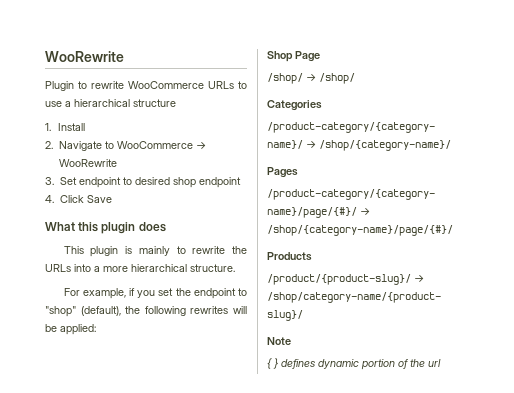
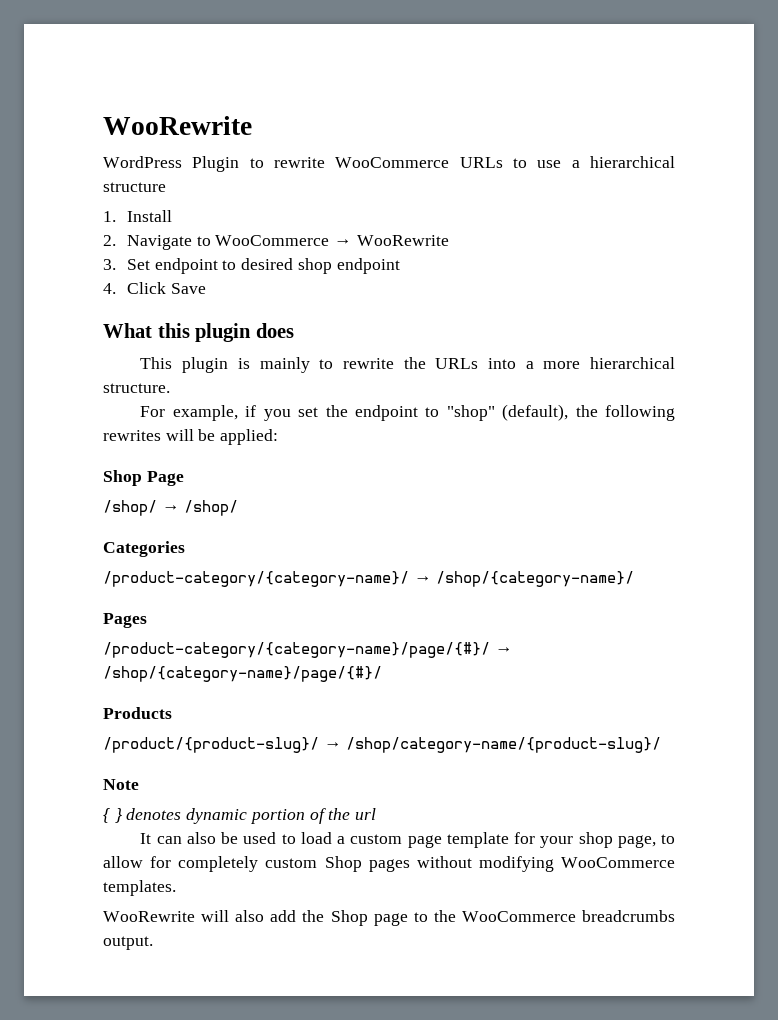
[45,51,124,62] WooRewrite // -> [103,116,252,135] [103,156,182,168] WooRewrite // WordPress
[281,359,315,369] defines -> [126,808,182,820] denotes
(441, 363) none -> [140,832,675,848] [103,856,675,872] [103,880,176,896] [103,910,676,926] [103,936,153,950] // It can also be used to load a custom page template for your shop page, to allow for completely custom Shop pages without modifying WooCommerce templates. // WooRewrite will also add the Shop page to the WooCommerce breadcrumbs output.

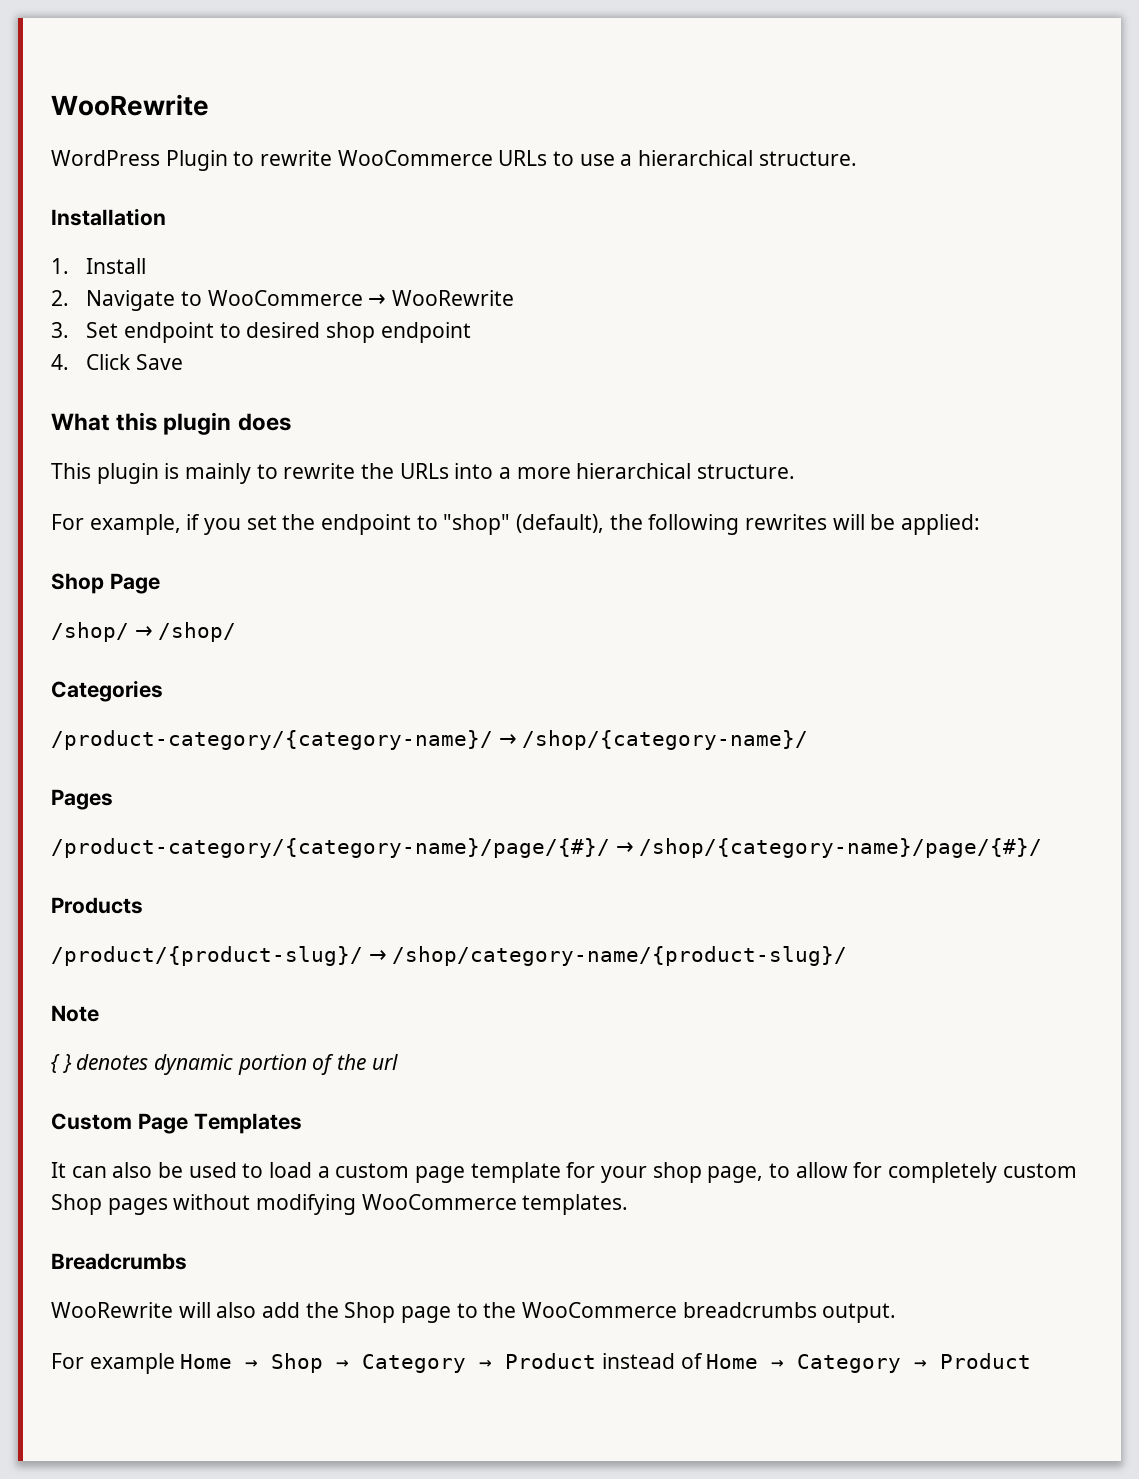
[103,182,166,192] structure -> [758,151,857,166] [51,208,166,226] structure. // Installation
(377, 814) none -> [51,1113,302,1134] // Custom Page Templates
(176, 888) none -> [51,1253,187,1270] // Breadcrumbs
(153, 943) none -> [51,1353,1032,1374] // For example Home → Shop → Category → Product instead of Home → Category → Product

